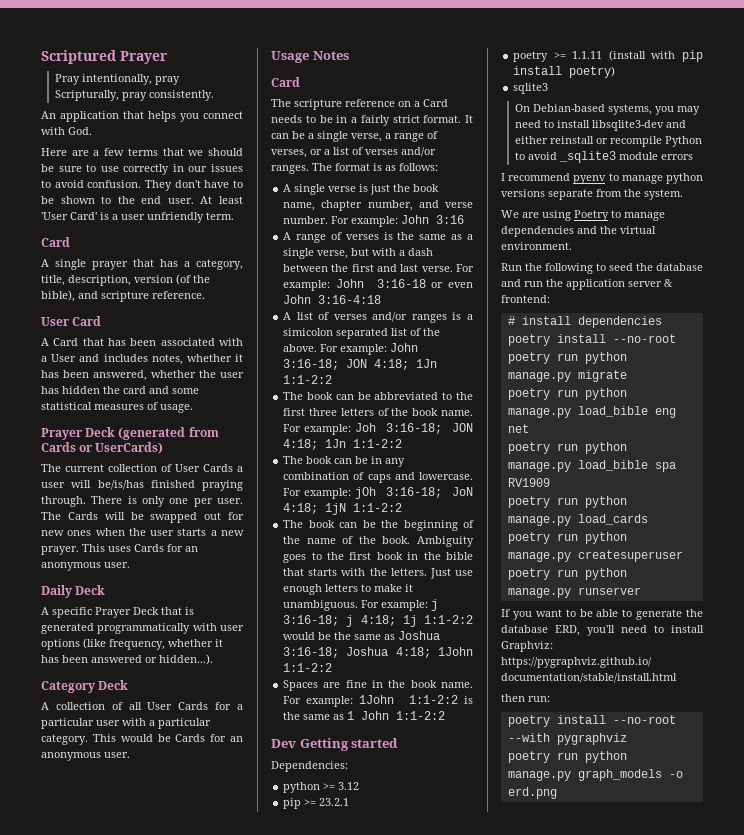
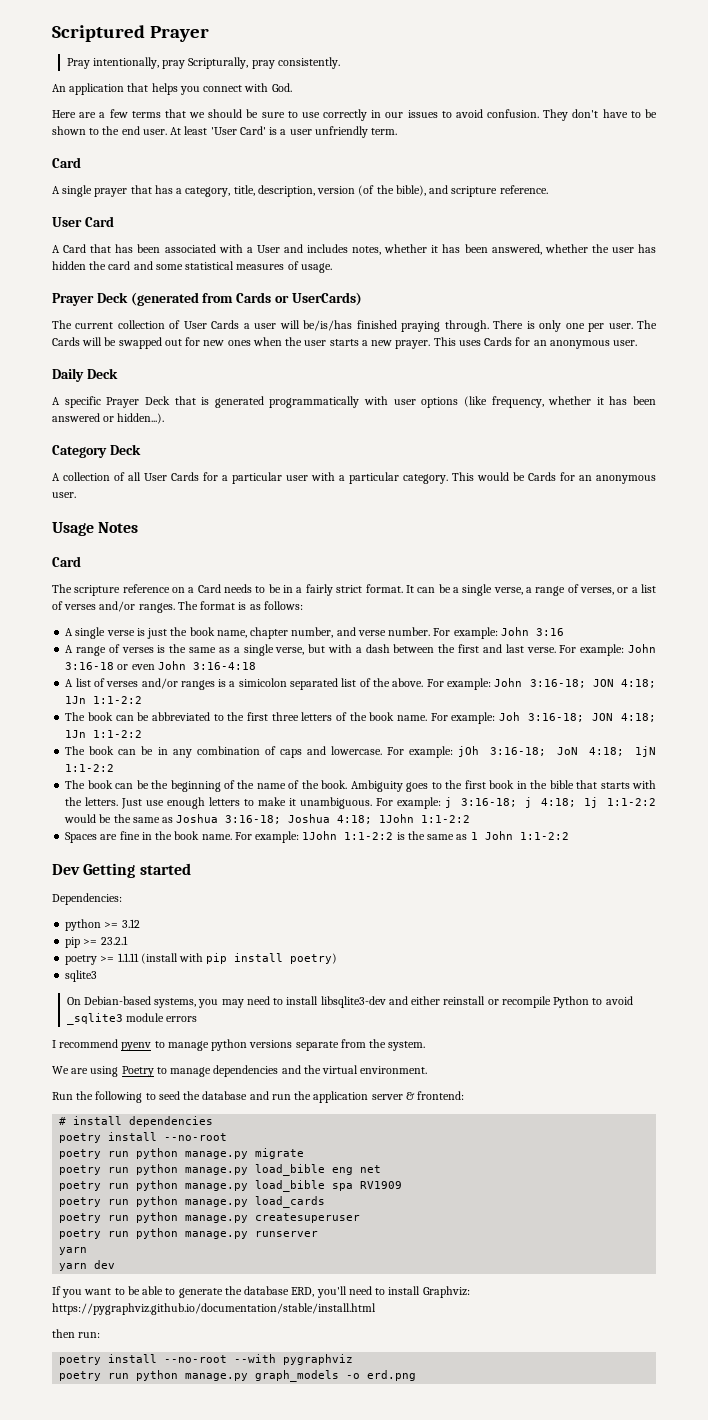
(641, 591) none -> [59,1247,88,1255] [59,1260,116,1271] // yarn // yarn dev

